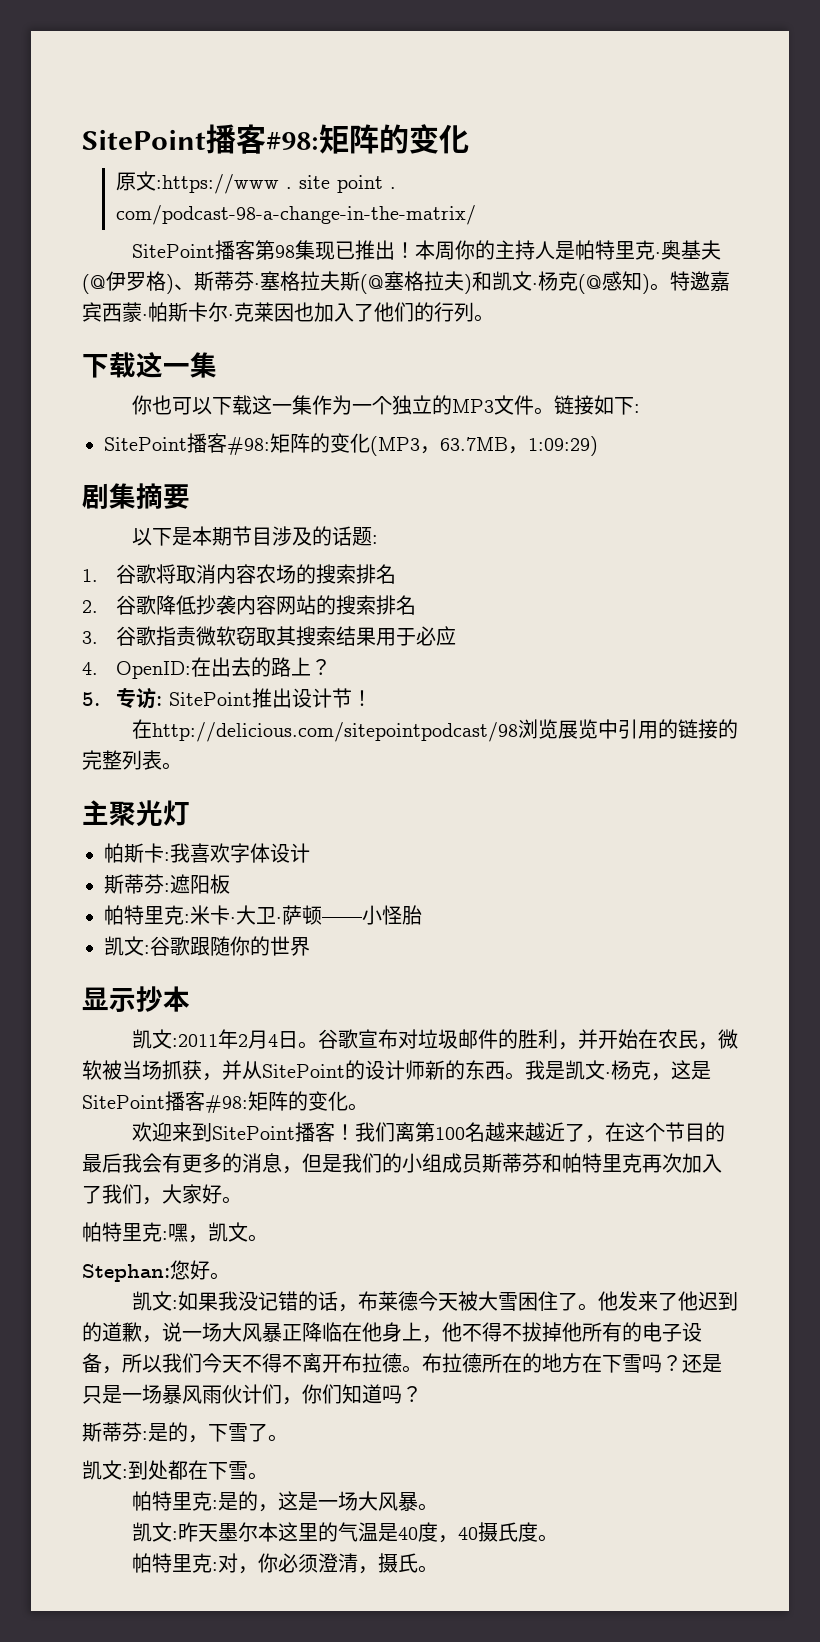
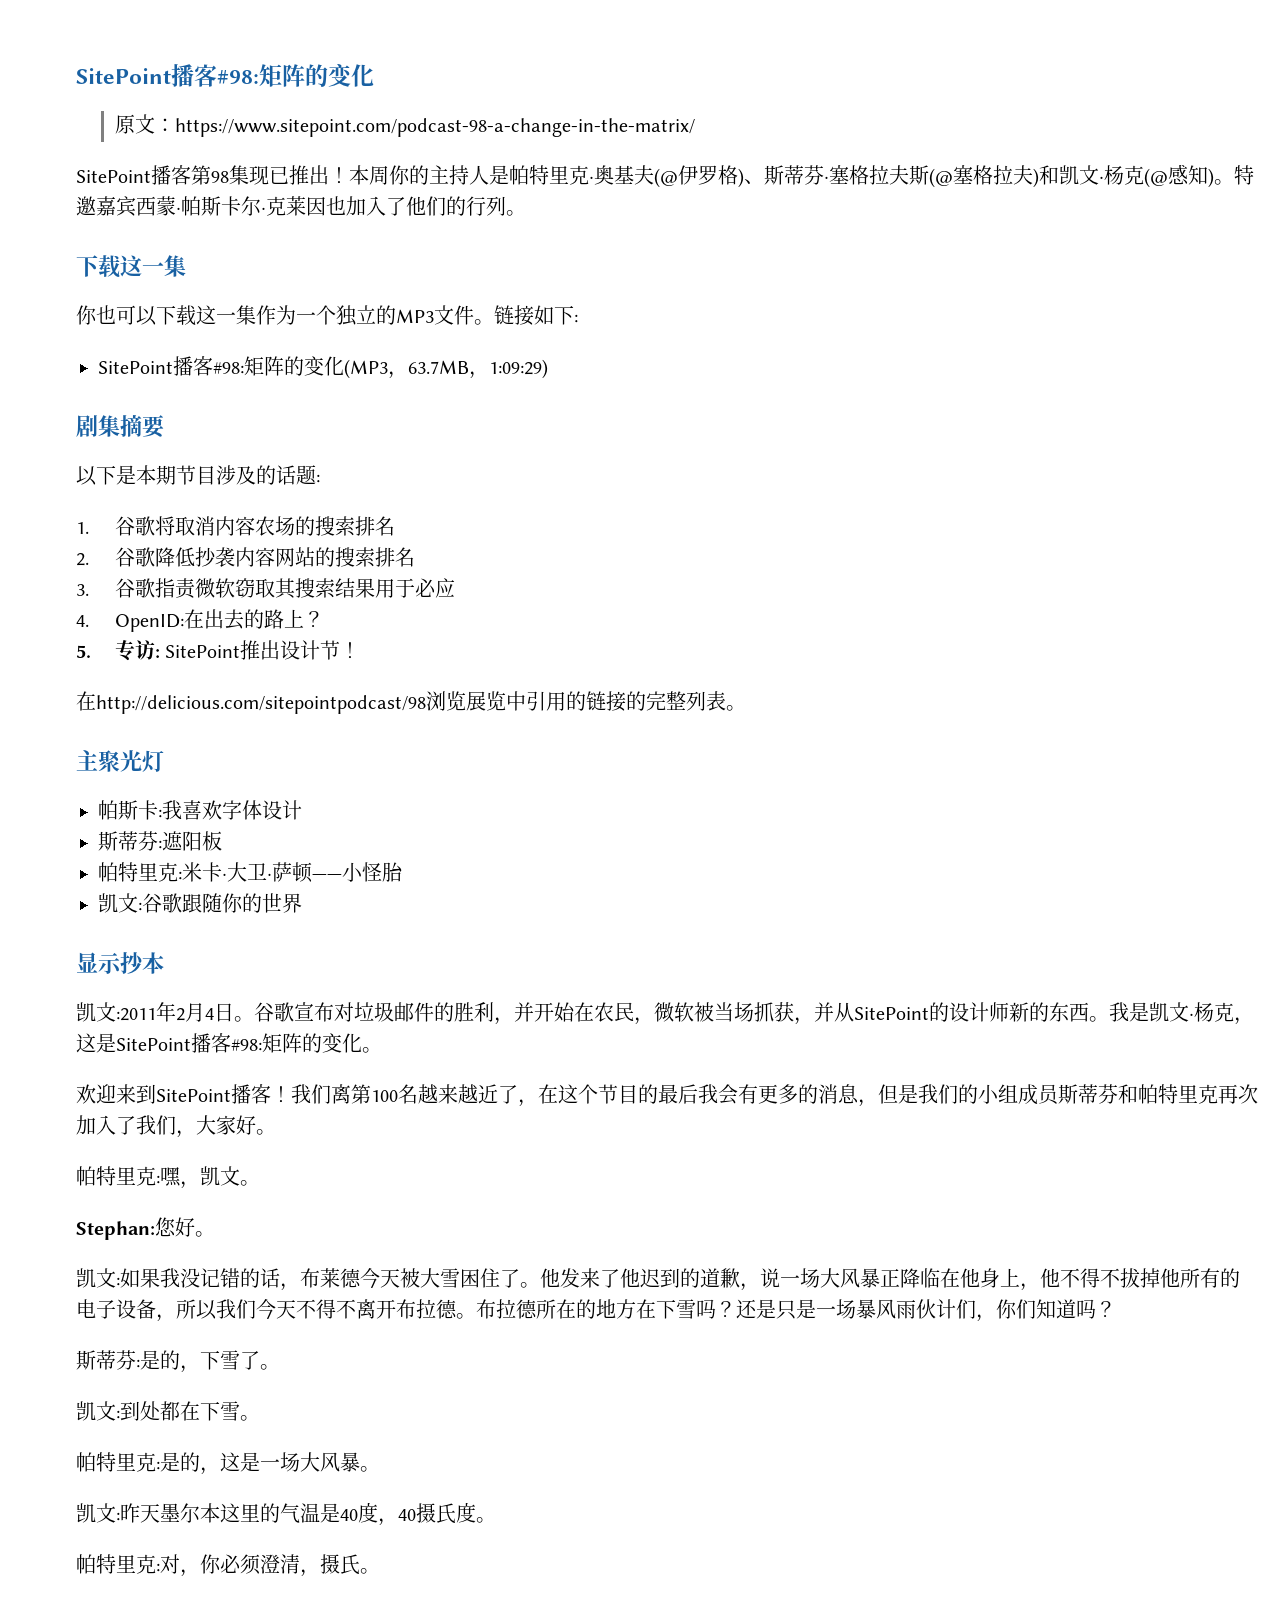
[156,174,397,194] [116,205,477,225] :https://www . site point . com/podcast-98-a-change-in-the-matrix/ -> [154,118,695,137] ：https://www.sitepoint.com/podcast-98-a-change-in-the-matrix/

